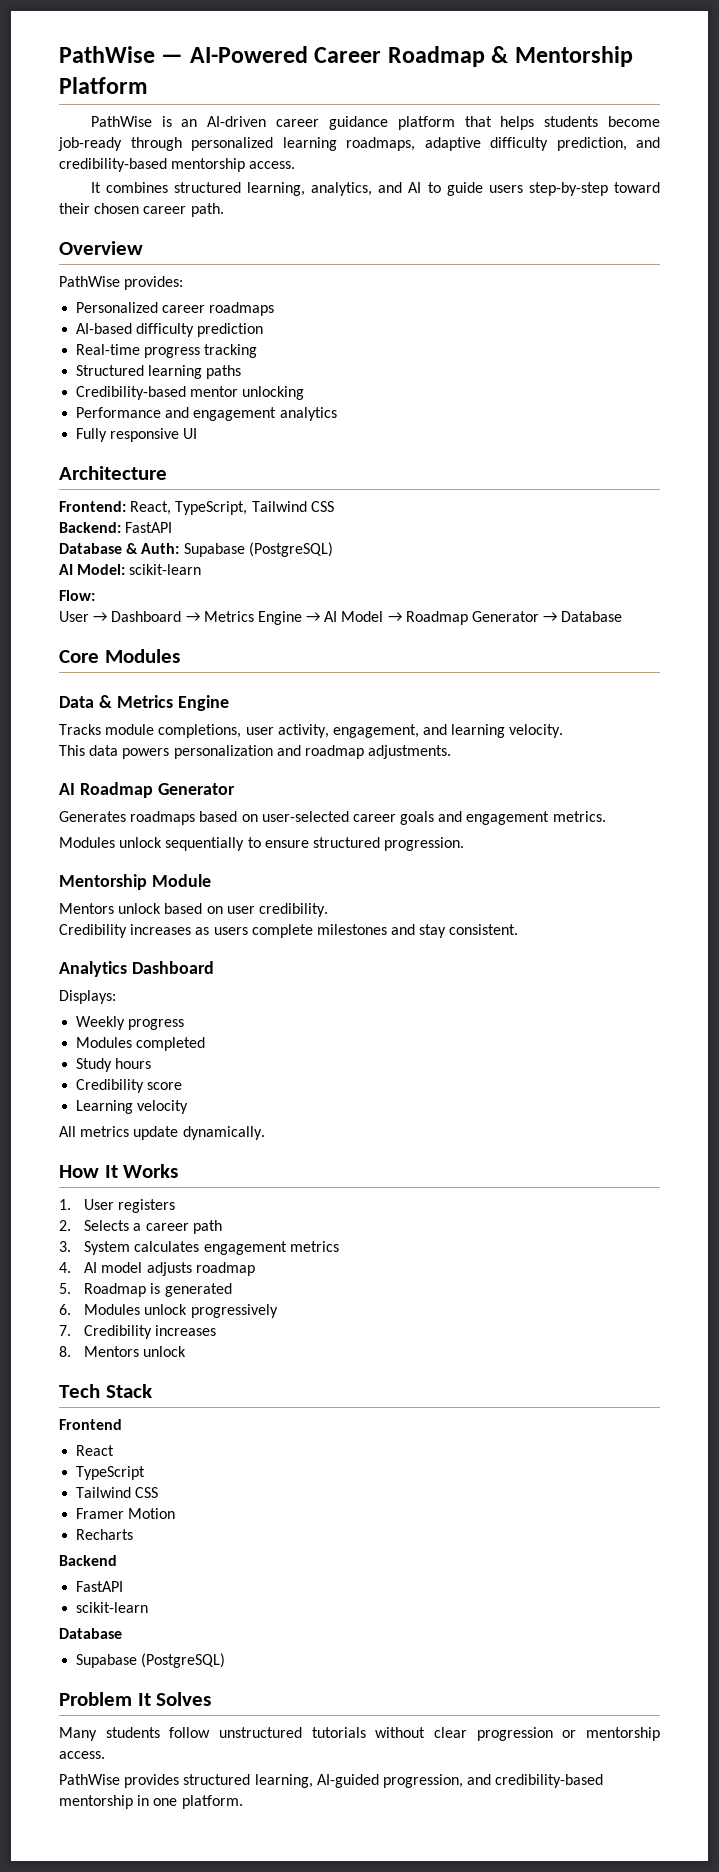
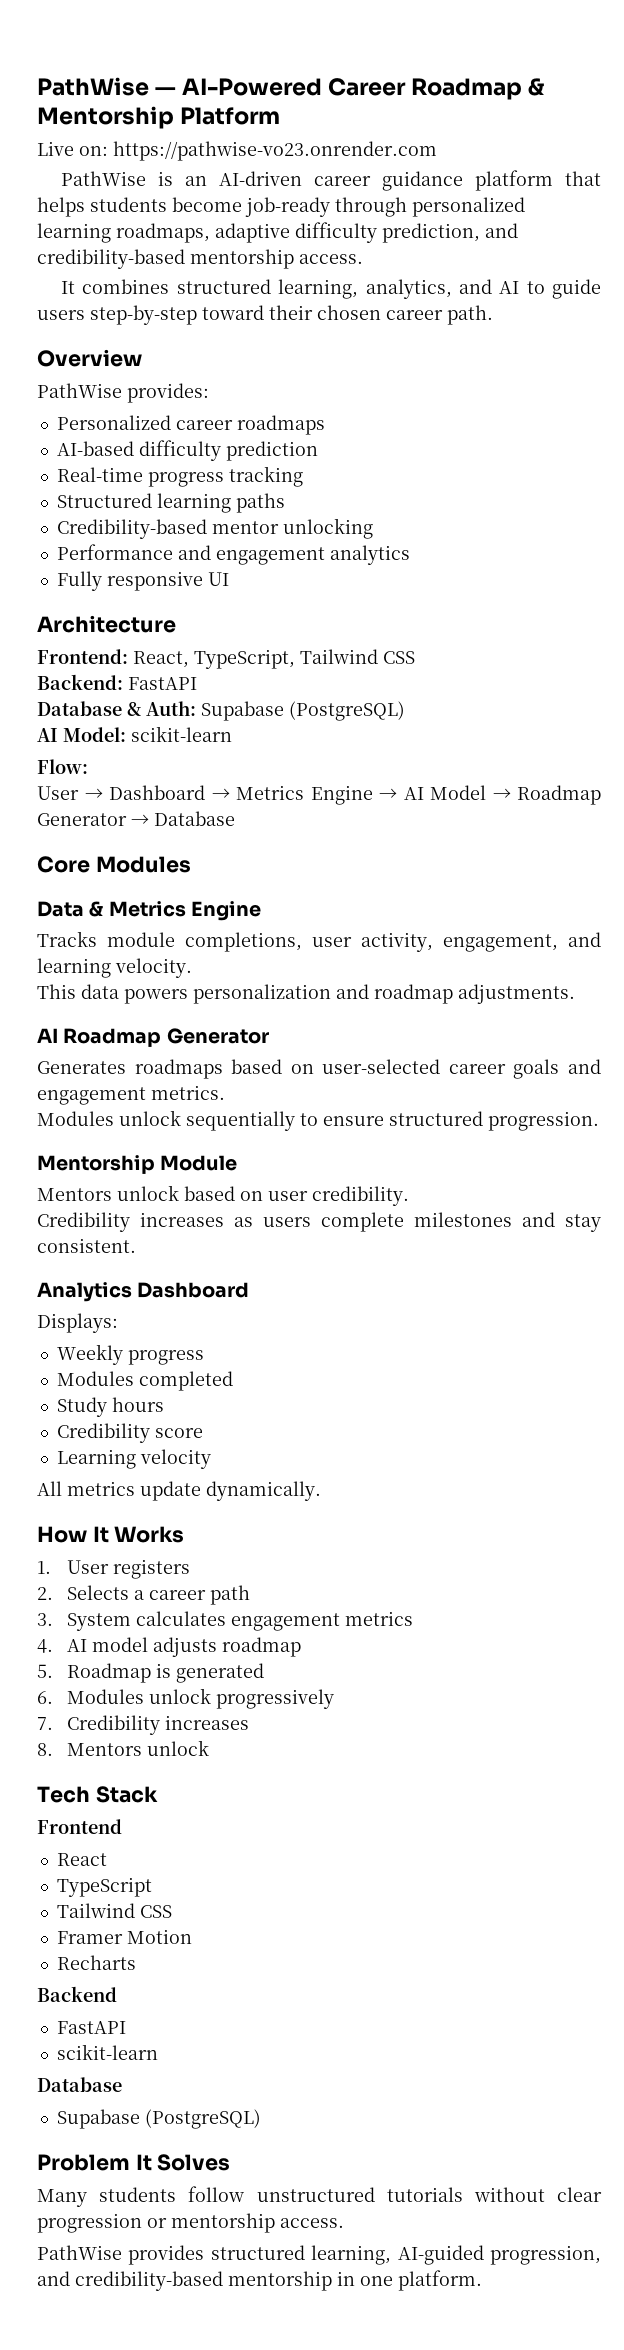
(148, 85) none -> [37,141,437,161] // Live on: https://pathwise-vo23.onrender.com

